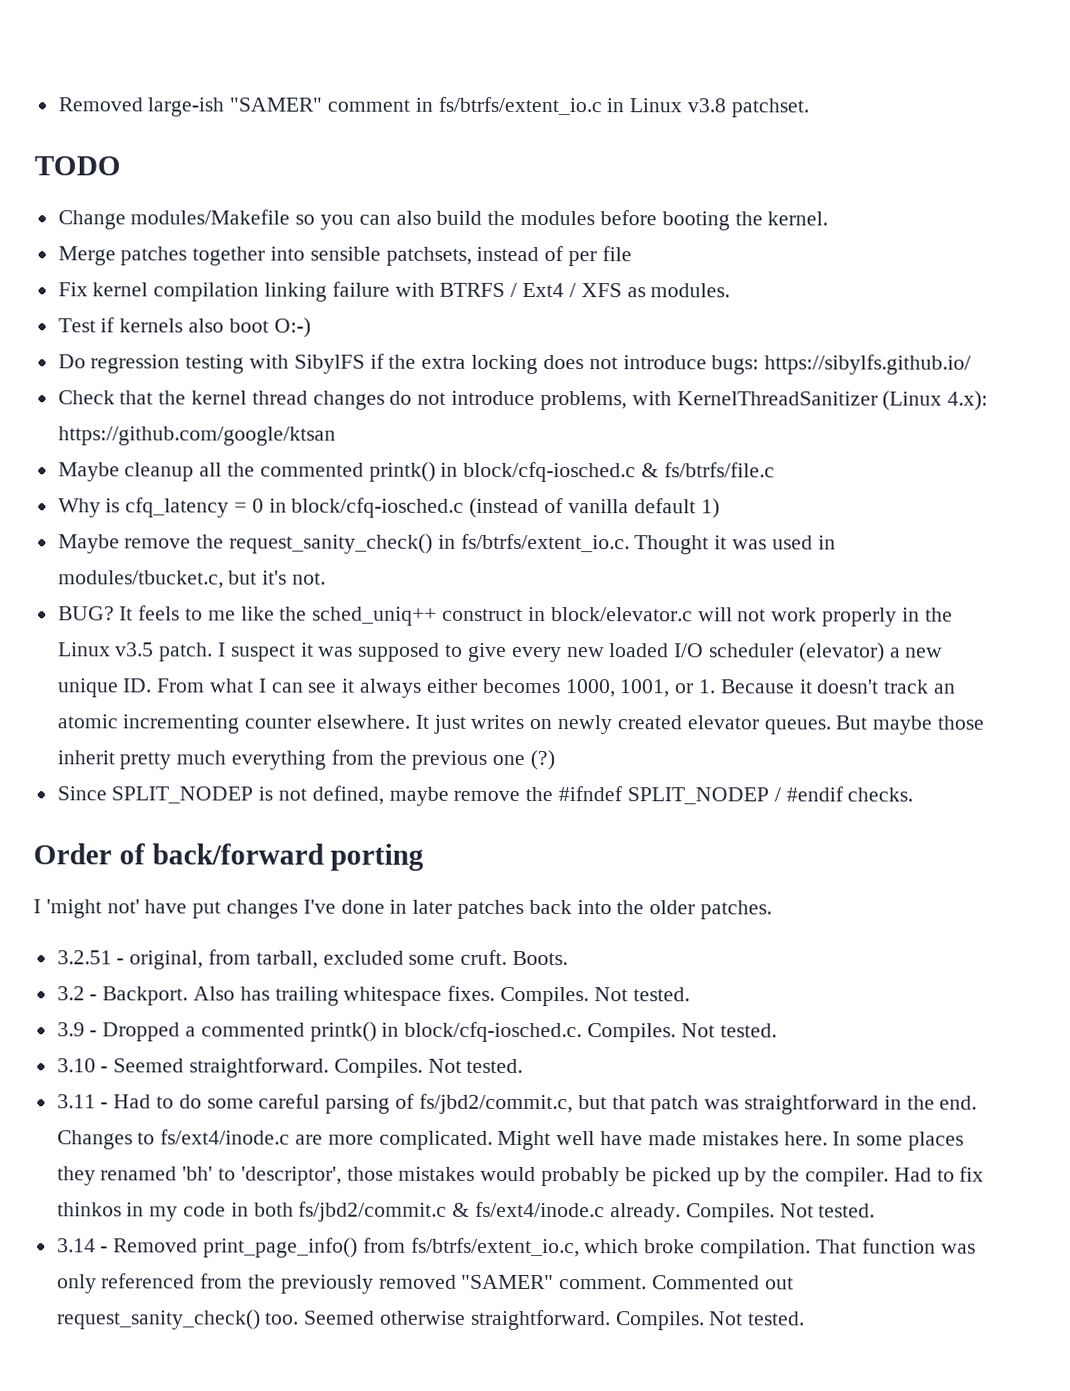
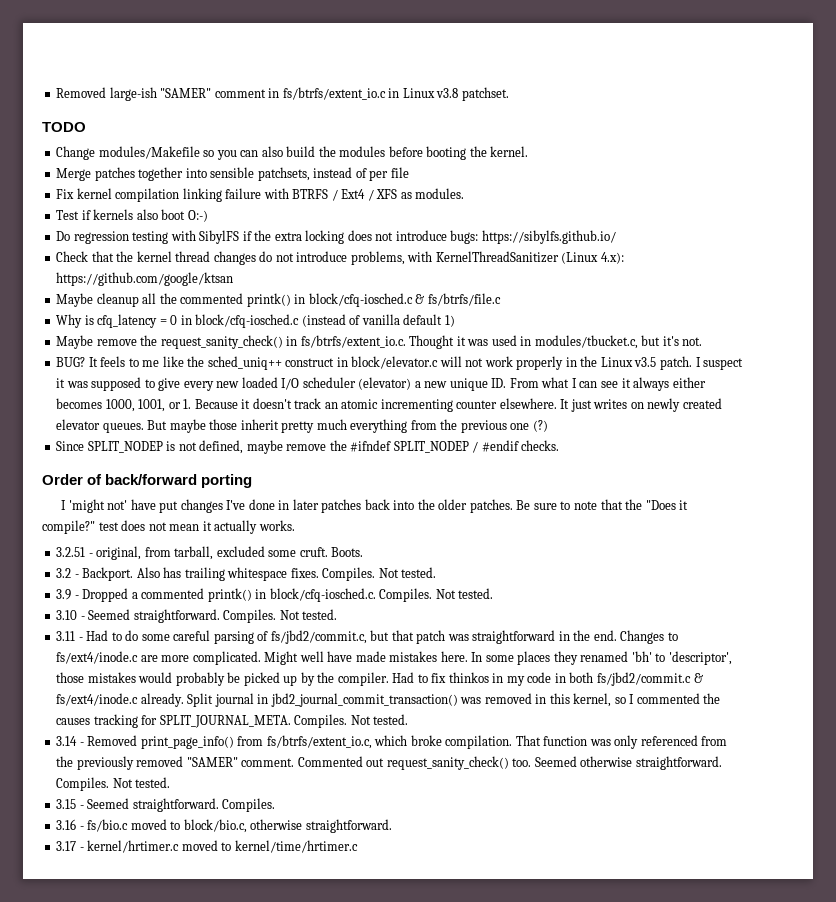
(773, 910) none -> [516,499,689,510] [42,520,295,534] Be sure to note that the "Does it compile?" test does not mean it actually works.
(681, 1213) none -> [187,693,721,707] [56,714,291,728] Split journal in jbd2_journal_commit_transaction() was removed in this kernel, so I commented the causes tracking for SPLIT_JOURNAL_META.
(806, 1318) none -> [56,798,276,812] [56,819,392,833] [56,840,358,853] // 3.15 - Seemed straightforward. Compiles. // 3.16 - fs/bio.c moved to block/bio.c, otherwise straightforward. // 3.17 - kernel/hrtimer.c moved to kernel/time/hrtimer.c

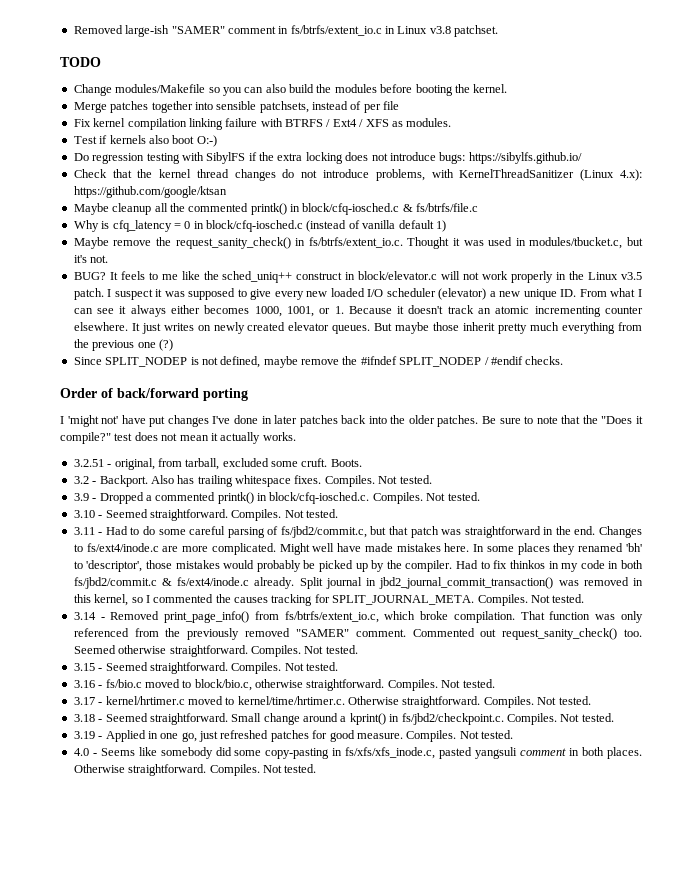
(276, 805) none -> [284,662,338,671] Not tested.
(392, 826) none -> [387,679,495,691] Compiles. Not tested.
[234,840,358,853] kernel/time/hrtimer.c -> [237,696,591,708] [73,713,614,725] [73,730,513,742] [73,747,642,759] [73,764,317,776] kernel/time/hrtimer.c. Otherwise straightforward. Compiles. Not tested. // 3.18 - Seemed straightforward. Small change around a kprint() in fs/jbd2/checkpoint.c. Compiles. Not tested. // 3.19 - Applied in one go, just refreshed patches for good measure. Compiles. Not tested. // 4.0 - Seems like somebody did some copy-pasting in fs/xfs/xfs_inode.c, pasted yangsuli comment in both places. Otherwise straightforward. Compiles. Not tested.

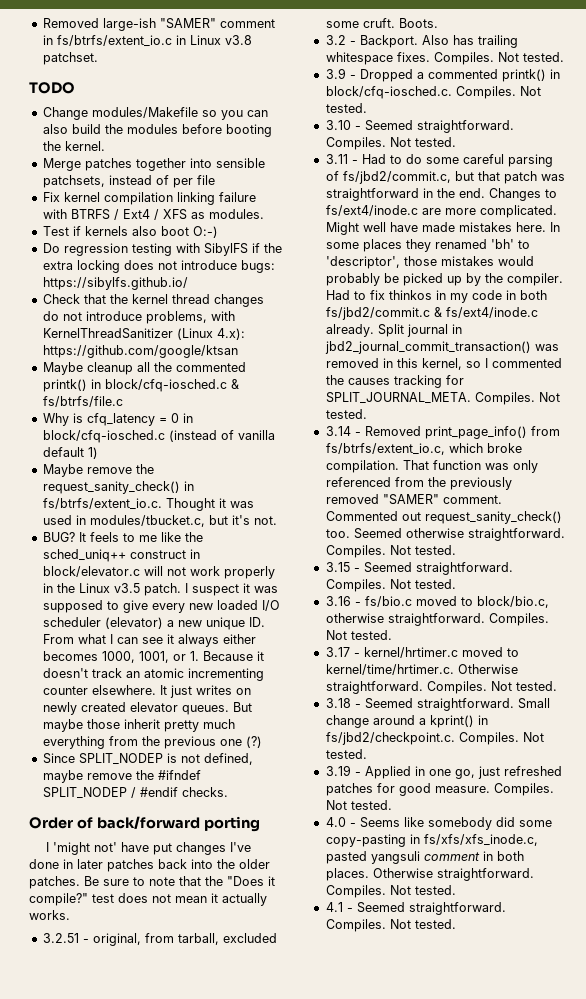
(317, 768) none -> [325,902,506,915] [325,919,456,932] // 4.1 - Seemed straightforward. Compiles. Not tested.

